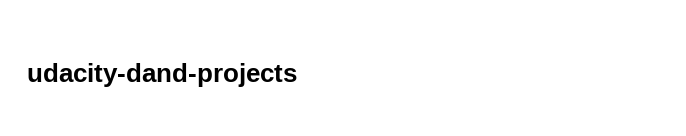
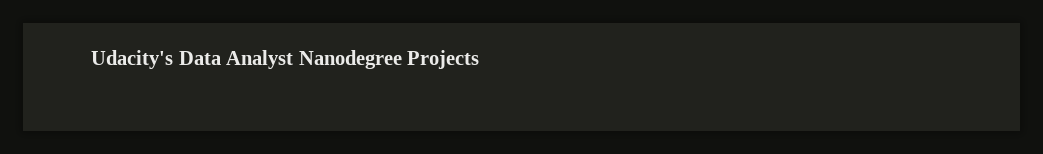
[27,63,297,87] udacity-dand-projects -> [91,50,480,69] Udacity's Data Analyst Nanodegree Projects

